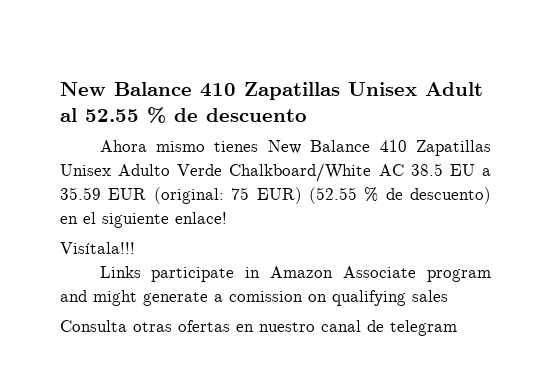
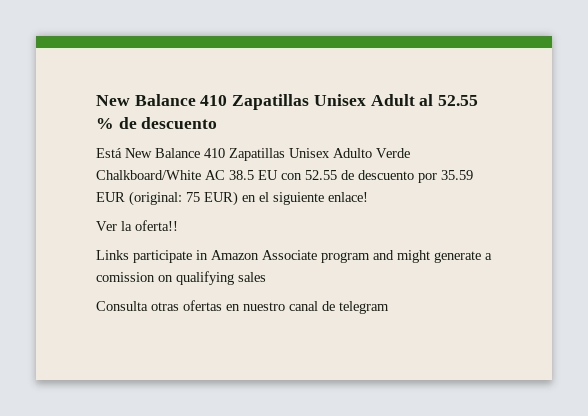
[99,140,259,152] Ahora mismo tienes -> [96,148,122,158] Está
[482,168,492,176] a -> [281,170,437,183] con 52.55 de descuento por
[308,187,491,204] (52.55 % de descuento) -> (238, 198) none
[60,242,135,254] Visítala!!! -> [96,220,178,231] Ver la oferta!!

